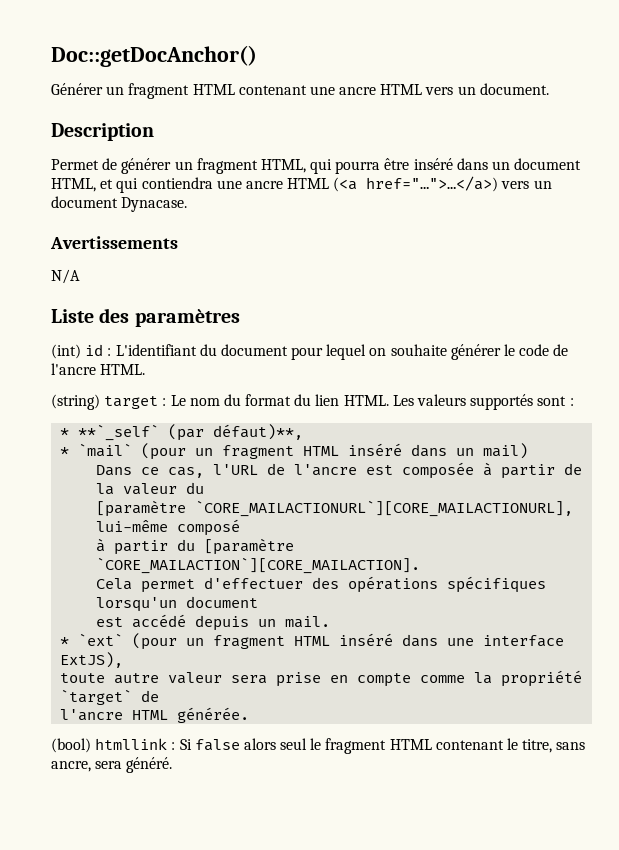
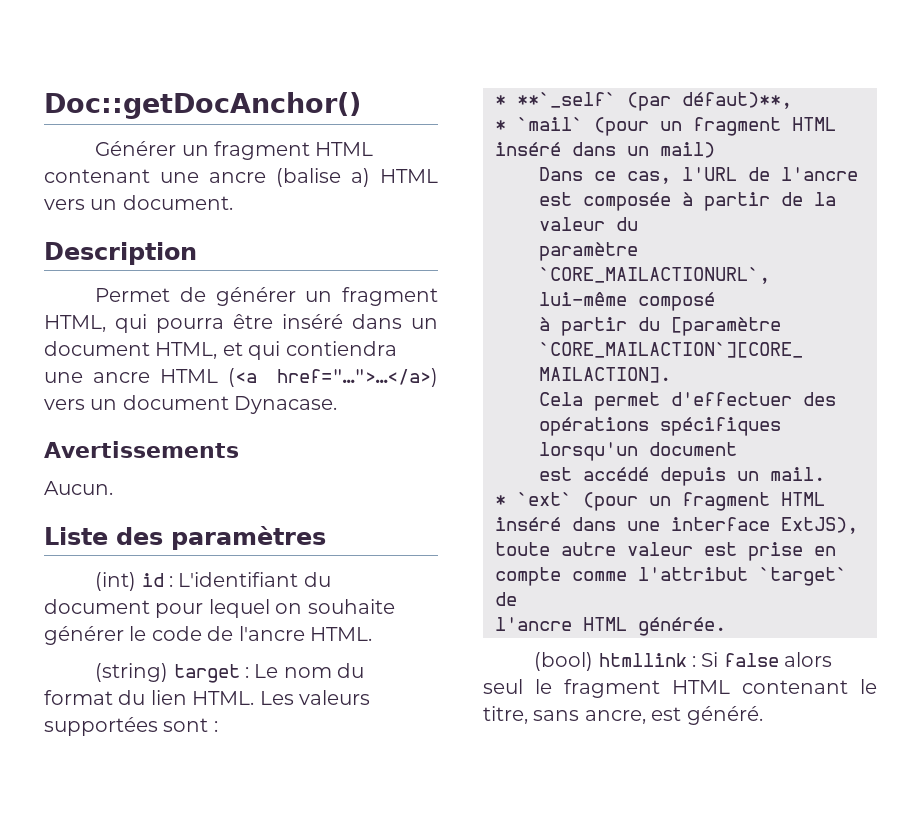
(377, 91) none -> [276,168,370,187] (balise a)
[51,269,80,284] N/A -> [44,481,113,495] Aucun.
[470,394,534,410] supportés -> [44,717,158,736] supportées
[96,500,574,517] [paramètre `CORE_MAILACTIONURL`][CORE_MAILACTIONURL], -> [539,242,638,261] [539,267,770,284] paramètre `CORE_MAILACTIONURL`,
[231,675,268,684] sera -> [704,542,737,556] est
[474,670,583,687] la propriété -> [638,567,748,581] l'attribut
[95,761,123,769] sera -> [651,707,682,721] est

